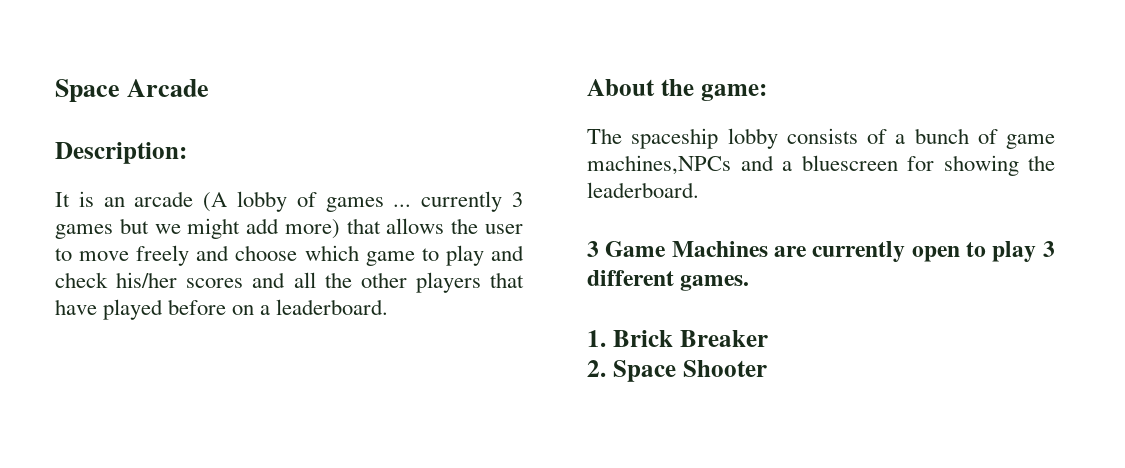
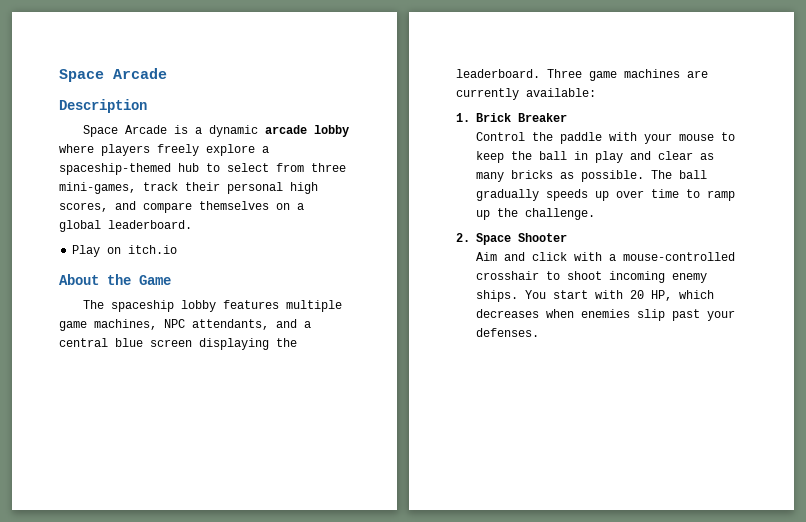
[55,142,187,164] [55,191,523,212] [55,218,523,239] [55,245,524,266] [55,272,524,293] [55,299,227,320] Description: // It is an arcade (A lobby of games ... currently 3 games but we might add more) that allows the user to move freely and choose which game to play and check his/her scores and all the other players that have played before -> [59,99,147,113] [82,125,349,137] [59,144,269,156] [59,163,346,175] [59,182,318,194] [59,201,269,213] Description // Space Arcade is a dynamic arcade lobby where players freely explore a spaceship-themed hub to select from three mini-games, track their personal high scores, and compare themselves
[276,299,389,315] leaderboard. -> [59,220,192,232] [72,245,178,257] global leaderboard. // Play on itch.io
[700,84,767,101] game: -> [139,275,171,285] Game
[786,128,1055,149] [587,155,1055,176] [587,182,699,198] [587,241,1055,262] [587,270,750,291] [587,330,768,347] [587,360,767,382] consists of a bunch of game machines,NPCs and a bluescreen for showing the leaderboard. // 3 Game Machines are currently open to play 3 different games. // 1. Brick Breaker // 2. Space Shooter -> [222,300,342,312] [59,319,311,331] [59,338,297,350] [456,69,708,81] [456,88,596,100] [456,113,567,122] [475,132,735,144] [475,151,714,163] [475,170,707,182] [475,189,735,201] [475,208,595,220] [456,233,567,245] [475,252,735,261] [475,271,707,283] [475,290,714,302] [475,309,735,321] [475,328,539,337] features multiple game machines, NPC attendants, and a central blue screen displaying the leaderboard. Three game machines are currently available: // 1. Brick Breaker // Control the paddle with your mouse to keep the ball in play and clear as many bricks as possible. The ball gradually speeds up over time to ramp up the challenge. // 2. Space Shooter // Aim and click with a mouse-controlled crosshair to shoot incoming enemy ships. You start with 20 HP, which decreases when enemies slip past your defenses.

